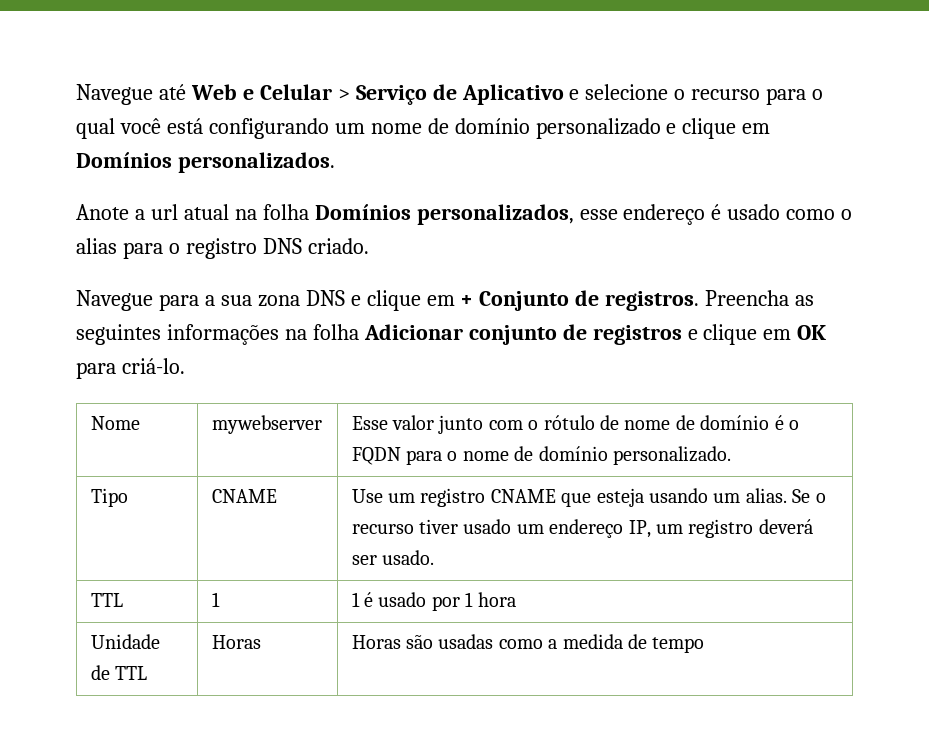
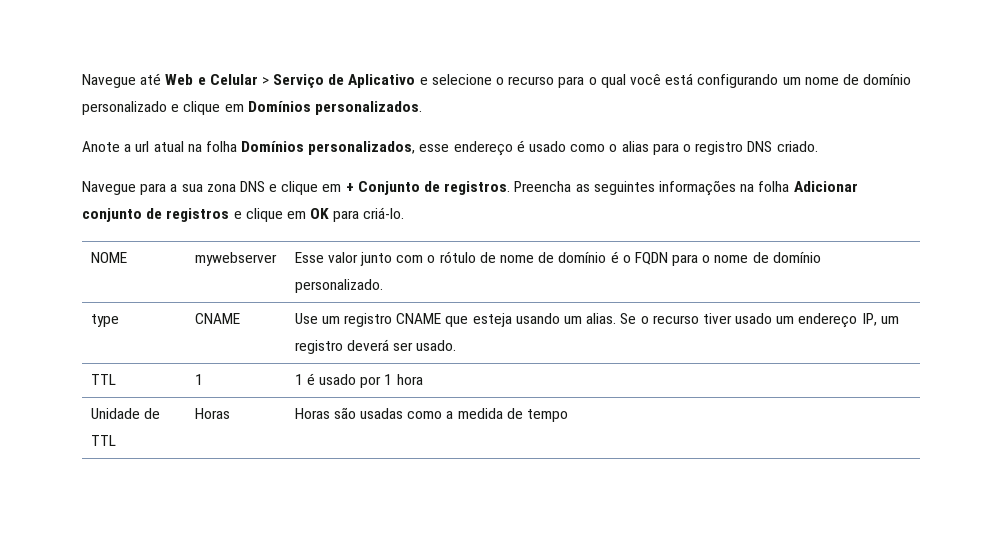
[90,416,140,430] Nome -> [90,252,127,263] NOME
[90,488,128,507] Tipo -> [90,314,119,327] type

